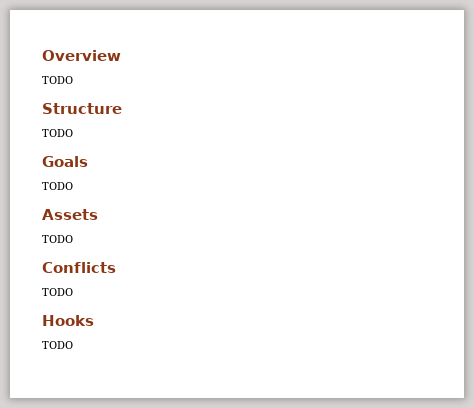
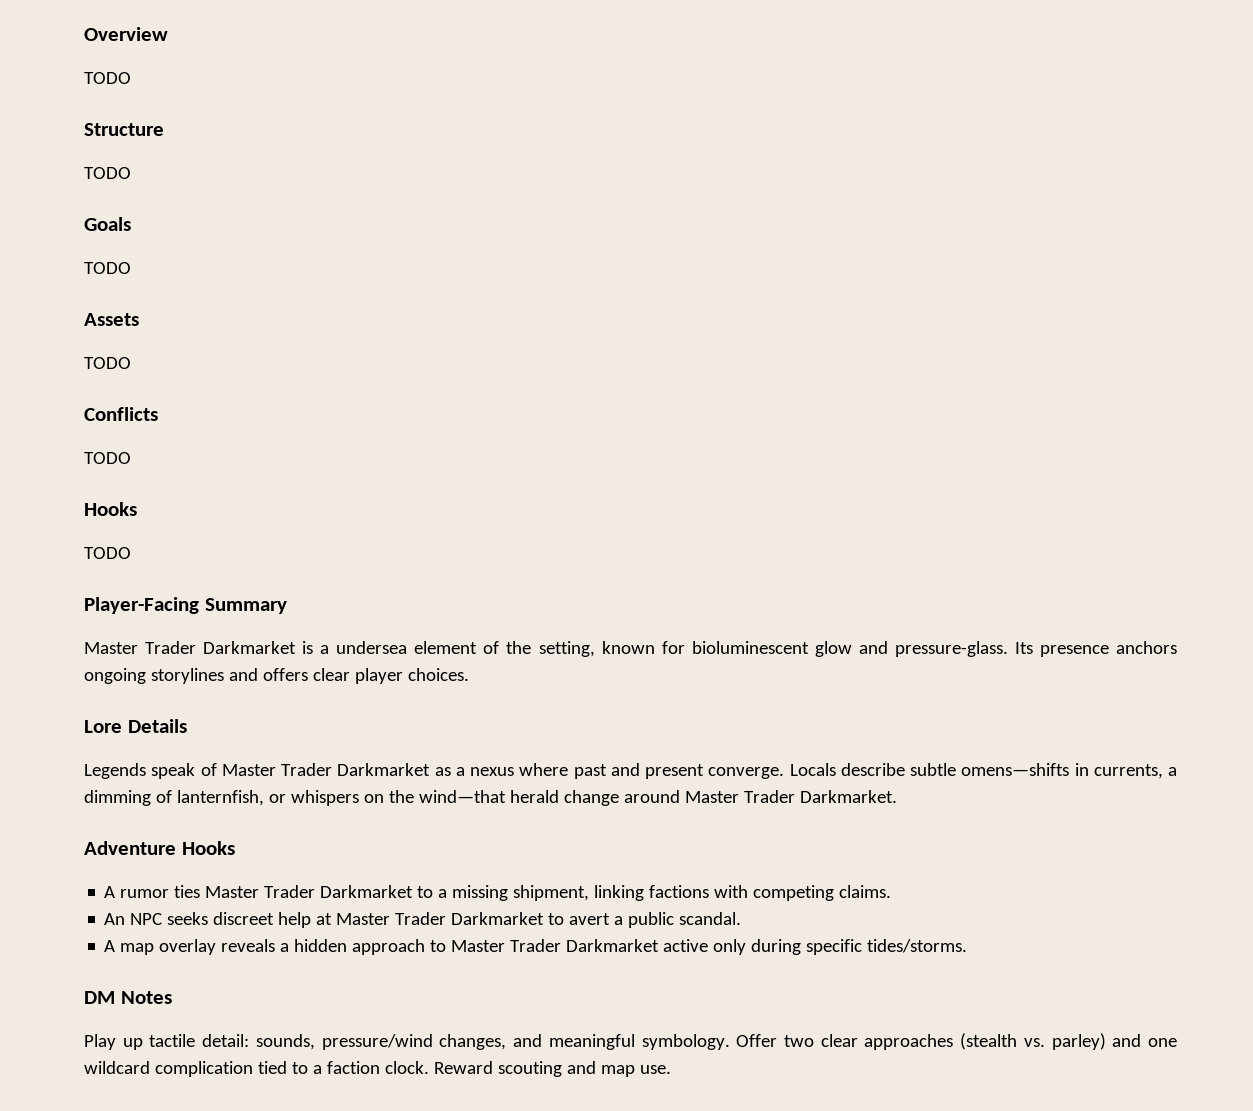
(73, 345) none -> [84,597,287,614] [84,641,1177,657] [84,668,469,684] [84,719,187,733] [84,763,1177,779] [84,790,897,806] [84,841,235,855] [104,885,892,901] [104,912,742,928] [104,939,968,955] [84,991,172,1004] [84,1033,1177,1050] [84,1061,671,1077] // Player-Facing Summary // Master Trader Darkmarket is a undersea element of the setting, known for bioluminescent glow and pressure-glass. Its presence anchors ongoing storylines and offers clear player choices. // Lore Details // Legends speak of Master Trader Darkmarket as a nexus where past and present converge. Locals describe subtle omens—shifts in currents, a dimming of lanternfish, or whispers on the wind—that herald change around Master Trader Darkmarket. // Adventure Hooks // A rumor ties Master Trader Darkmarket to a missing shipment, linking factions with competing claims. // An NPC seeks discreet help at Master Trader Darkmarket to avert a public scandal. // A map overlay reveals a hidden approach to Master Trader Darkmarket active only during specific tides/storms. // DM Notes // Play up tactile detail: sounds, pressure/wind changes, and meaningful symbology. Offer two clear approaches (stealth vs. parley) and one wildcard complication tied to a faction clock. Reward scouting and map use.

